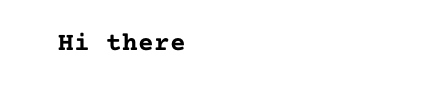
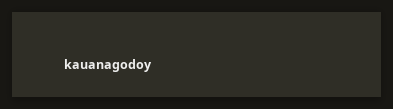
[58,32,186,51] Hi there -> [64,59,152,72] kauanagodoy

